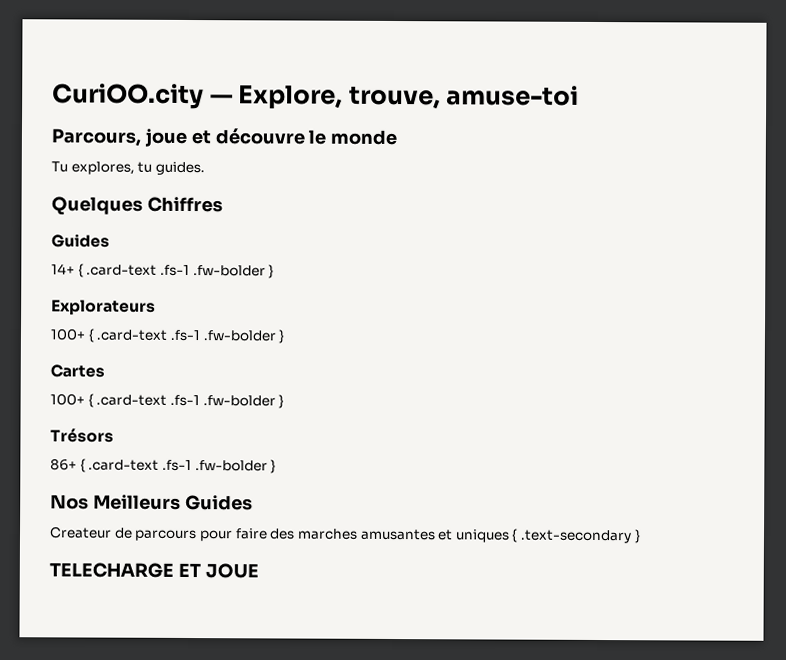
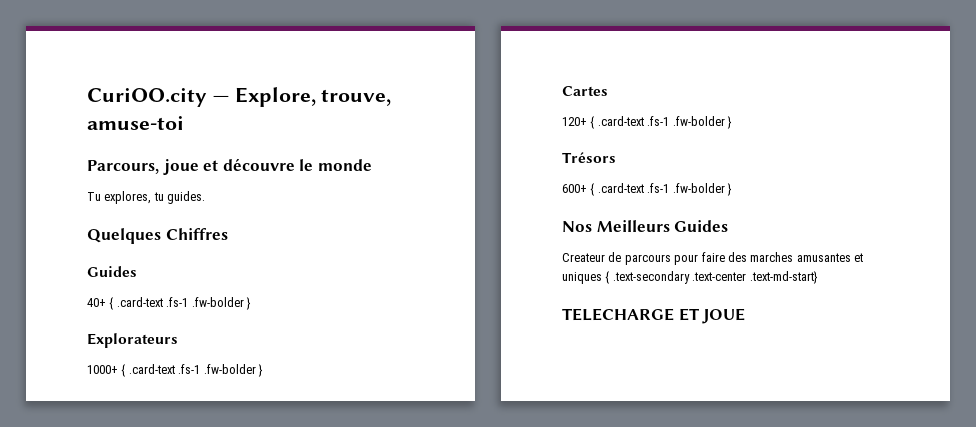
[51,263,75,275] 14+ -> [87,298,106,307] 40+
[50,328,86,341] 100+ -> [87,365,118,374] 1000+
[50,393,85,406] 100+ -> [562,117,587,126] 120+
[50,458,77,471] 86+ -> [562,184,587,193] 600+
[633,529,641,544] } -> [692,271,818,284] .text-center .text-md-start}

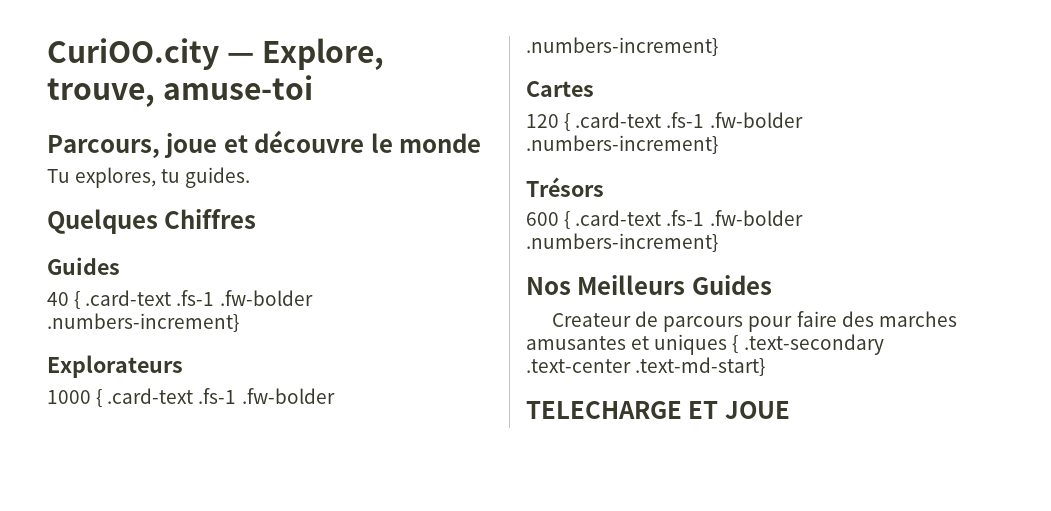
[87,297,251,310] 40+ { .card-text .fs-1 .fw-bolder } -> [47,290,313,309] [47,313,239,332] 40 { .card-text .fs-1 .fw-bolder .numbers-increment}
[87,364,263,377] 1000+ { .card-text .fs-1 .fw-bolder } -> [47,388,335,407] [526,37,718,56] 1000 { .card-text .fs-1 .fw-bolder .numbers-increment}
[562,116,732,129] 120+ { .card-text .fs-1 .fw-bolder } -> [526,112,803,131] [526,135,718,154] 120 { .card-text .fs-1 .fw-bolder .numbers-increment}
[562,183,732,196] 600+ { .card-text .fs-1 .fw-bolder } -> [526,210,803,229] [526,233,718,252] 600 { .card-text .fs-1 .fw-bolder .numbers-increment}

